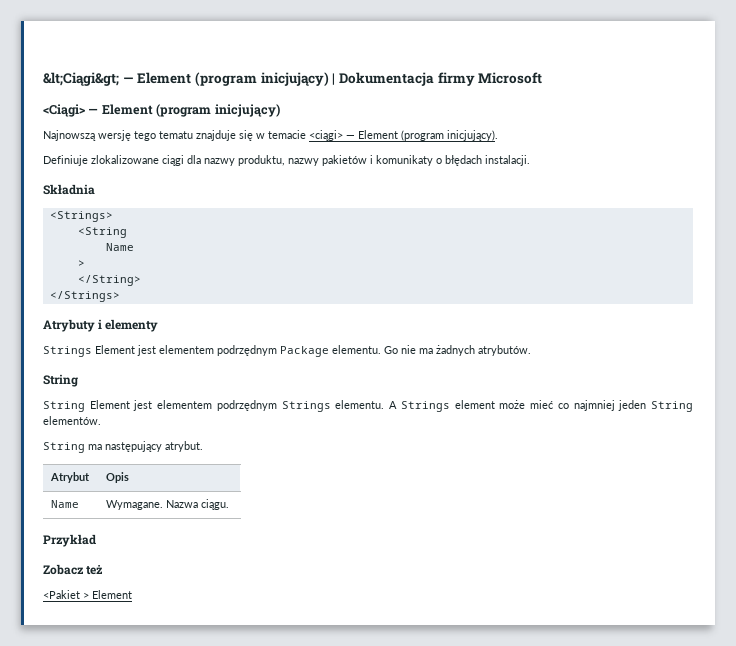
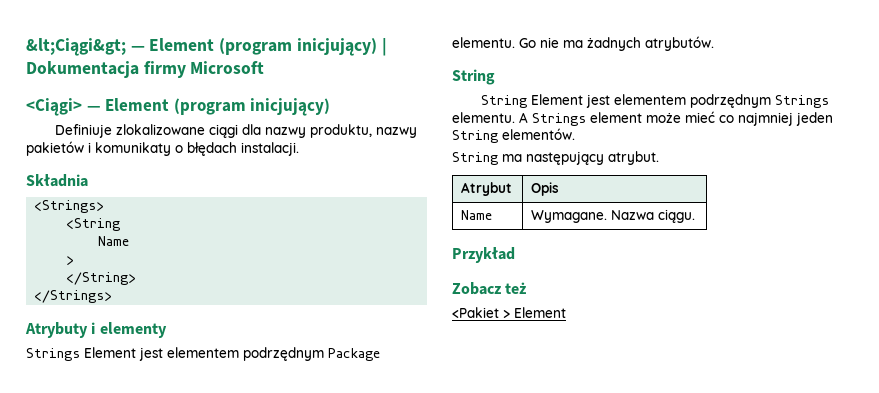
[43,130,498,141] // Najnowszą wersję tego tematu znajduje się w temacie <ciągi> — Element (program inicjujący). -> (331, 107) none

